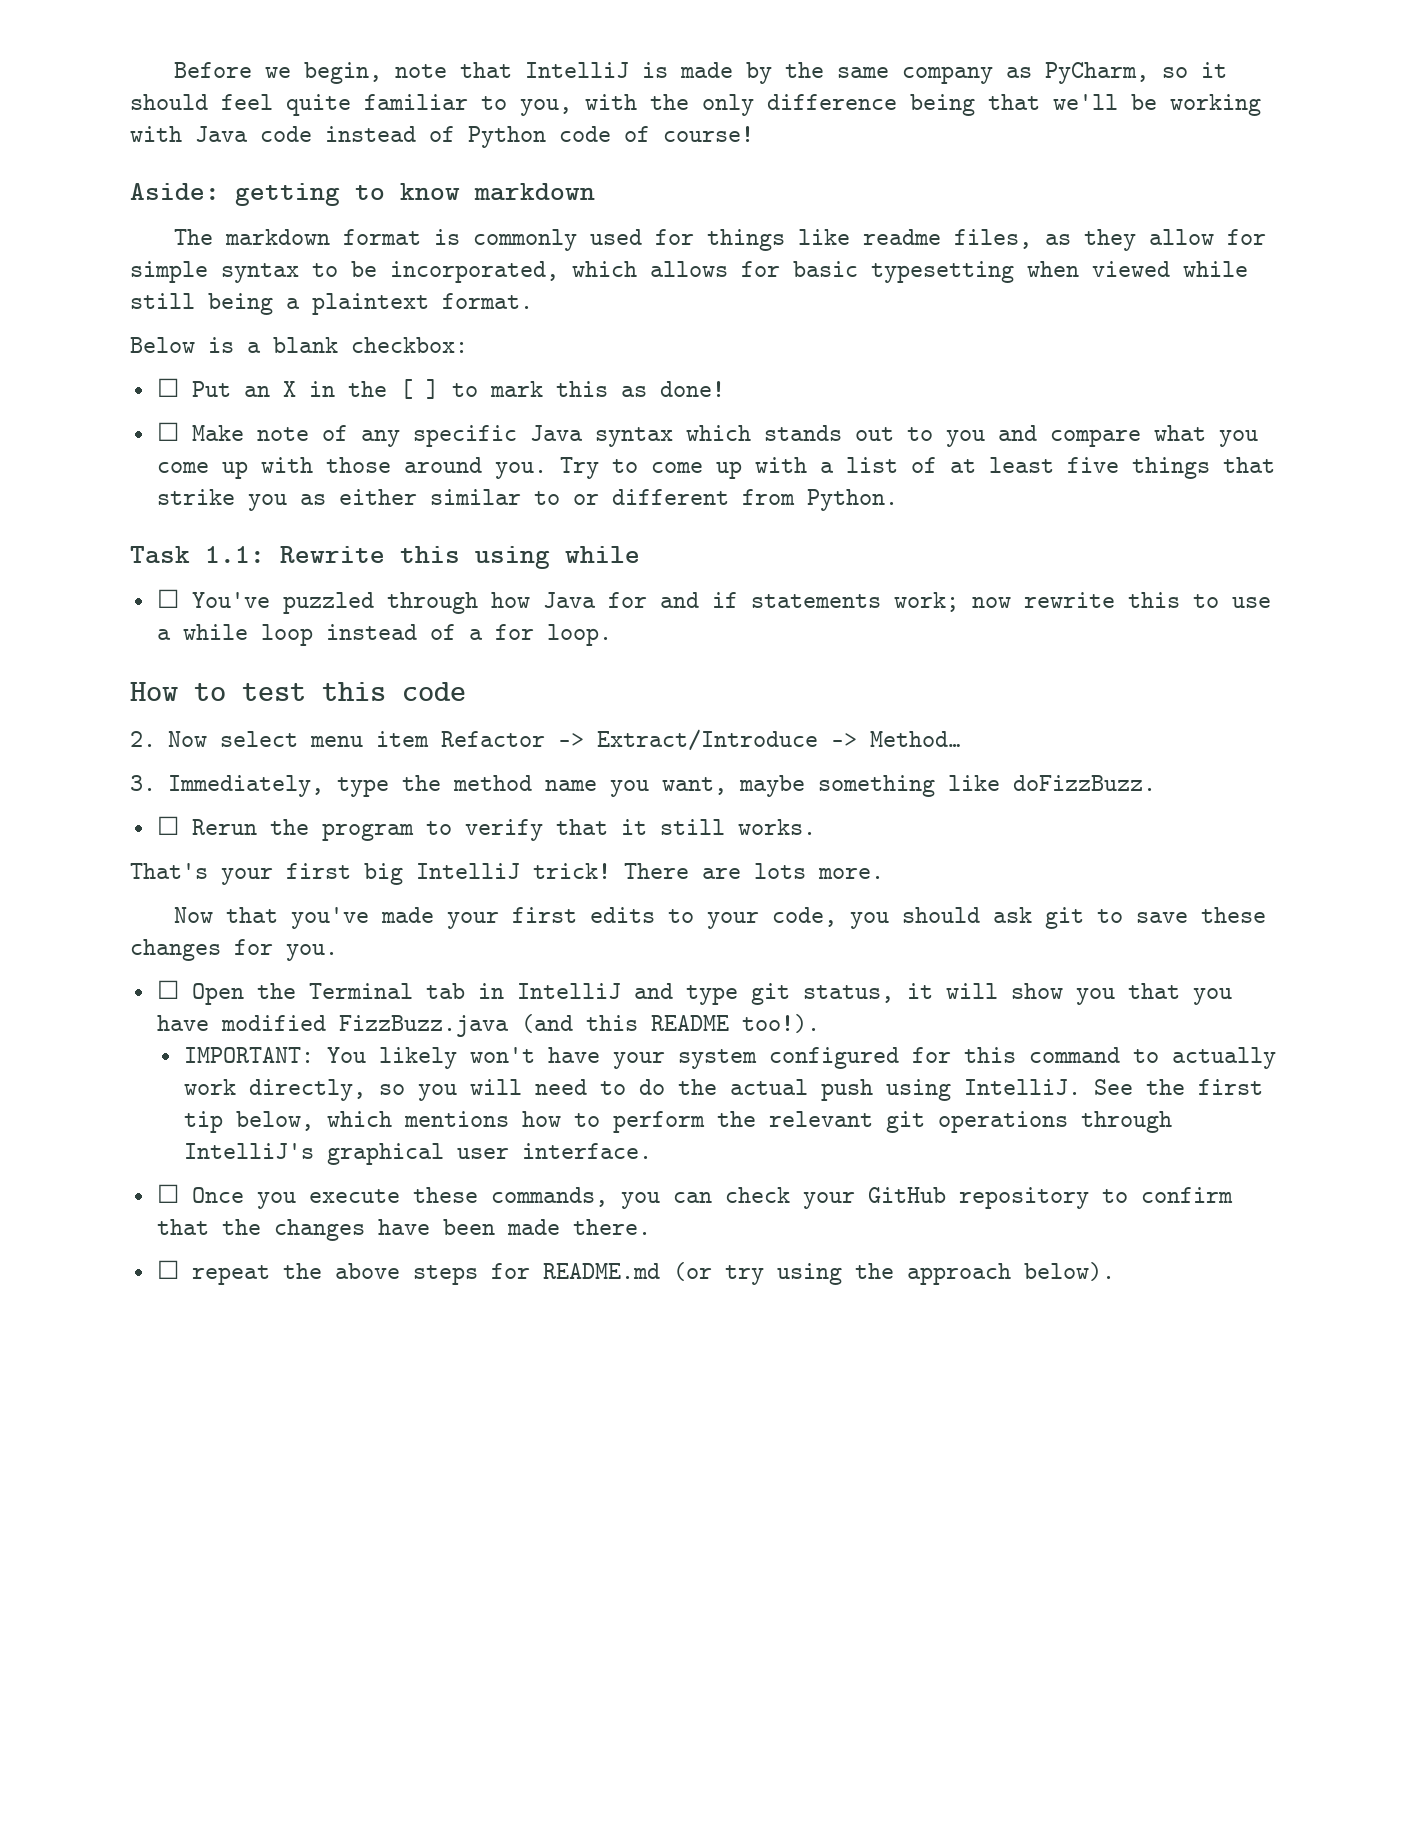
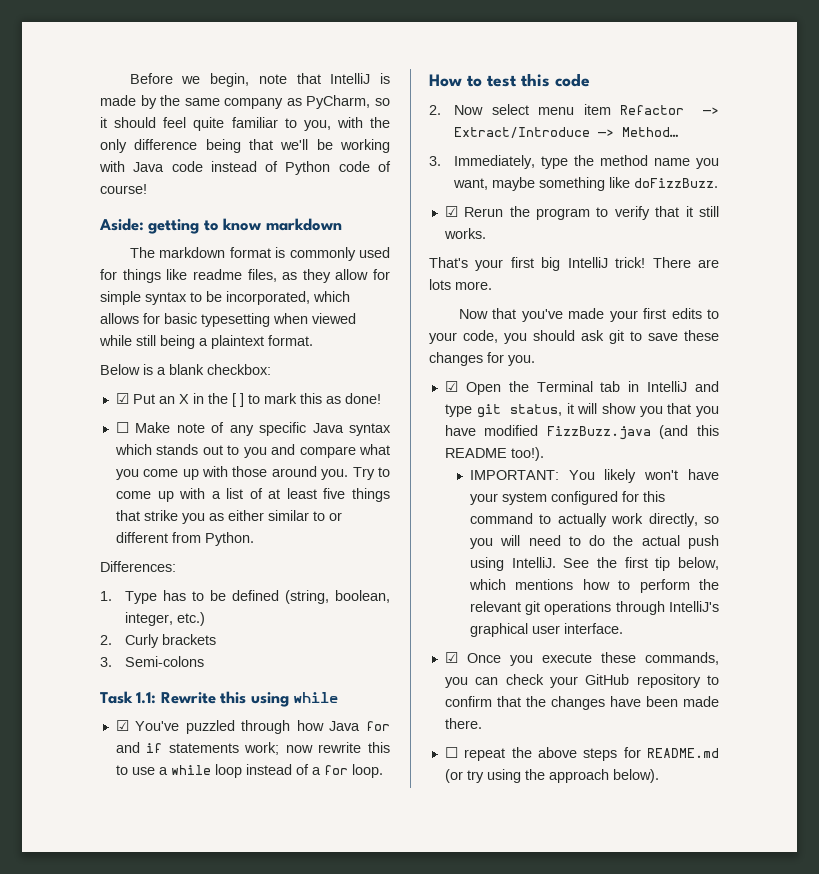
[156,378,179,397] ☐ -> [115,393,129,404] ☑
(898, 500) none -> [100,561,176,572] [100,590,390,604] [125,612,206,626] [100,634,217,648] [100,656,205,667] // Differences: // 1. Type has to be defined (string, boolean, integer, etc.) // 2. Curly brackets // 3. Semi-colons
[156,589,179,608] ☐ -> [115,720,129,731] ☑
[156,816,179,835] ☐ -> [444,206,458,217] ☑
[156,980,179,999] ☐ -> [444,381,458,392] ☑
[156,1184,179,1203] ☐ -> [444,652,458,663] ☑

